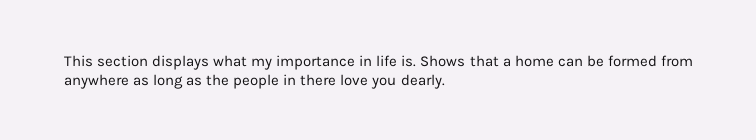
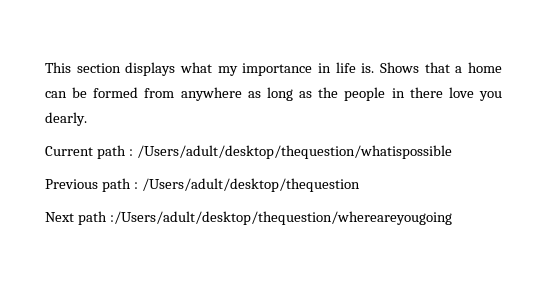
(445, 81) none -> [45,145,452,159] [45,178,360,192] [45,211,452,225] // Current path : /Users/adult/desktop/thequestion/whatispossible // Previous path : /Users/adult/desktop/thequestion // Next path :/Users/adult/desktop/thequestion/whereareyougoing

